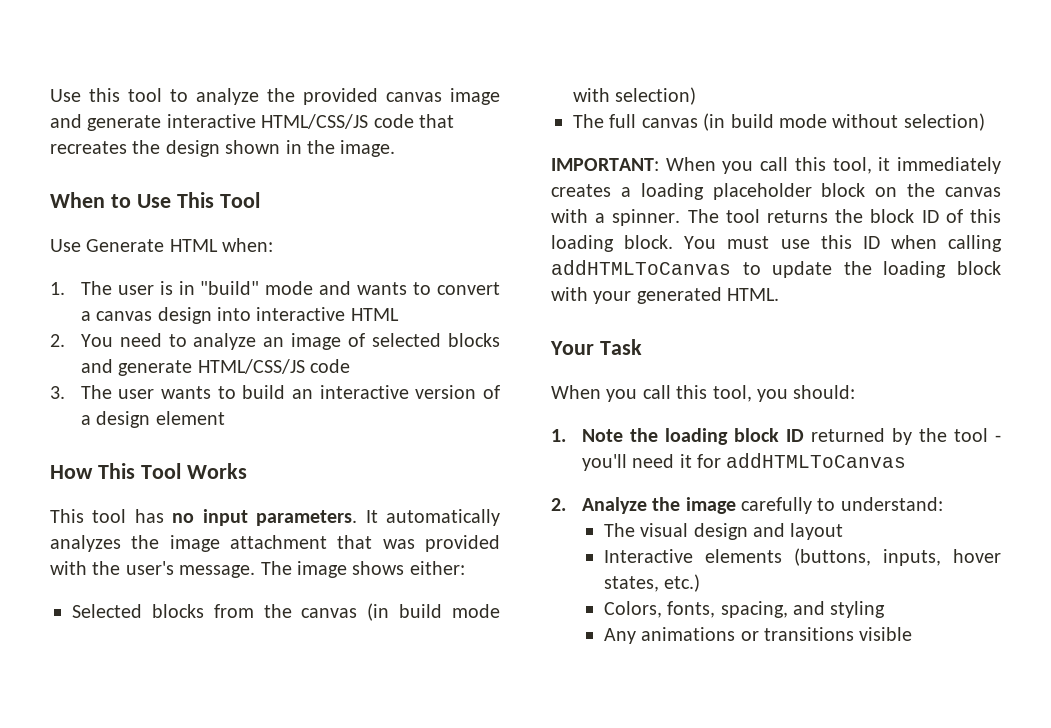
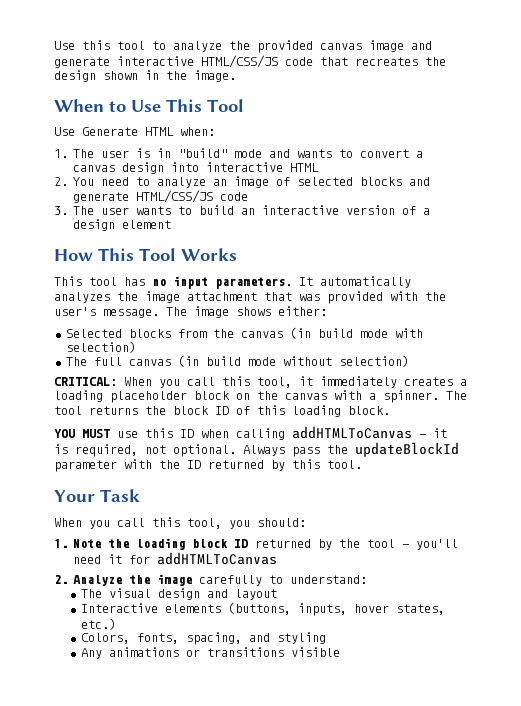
[551,158,659,171] IMPORTANT: -> [54,377,117,386] CRITICAL:
[684,236,770,249] You must -> [54,429,110,438] // YOU MUST
[742,261,1001,278] [551,287,780,304] to update the loading block with your generated HTML. -> [419,428,447,438] [54,442,459,457] [54,459,362,472] - it is required, not optional. Always pass the updateBlockId parameter with the ID returned by this tool.

